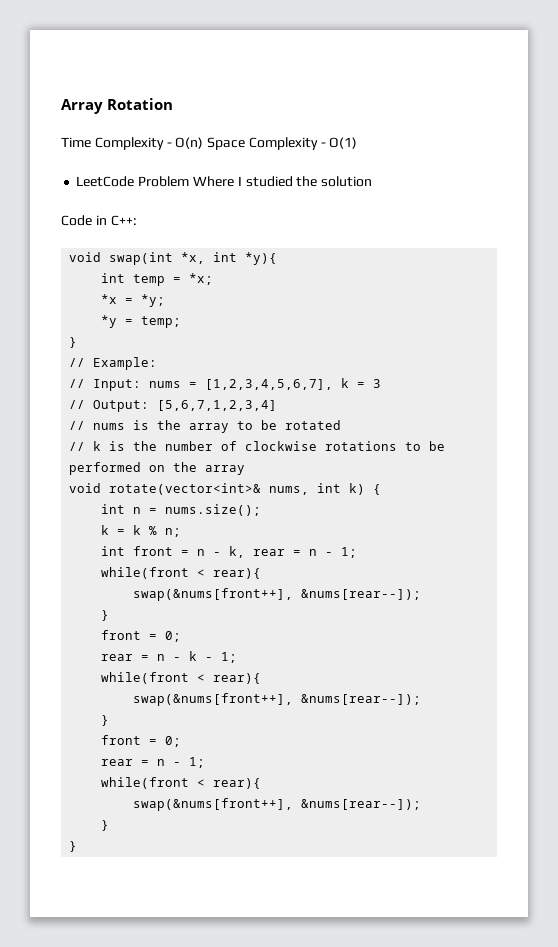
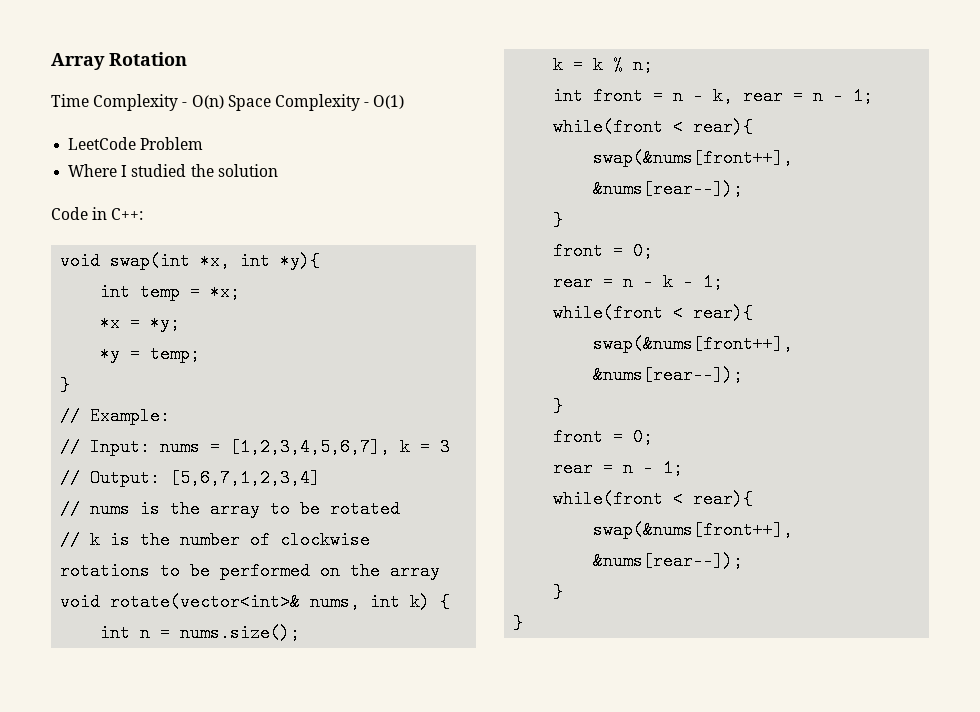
(190, 181) none -> (204, 143) //

